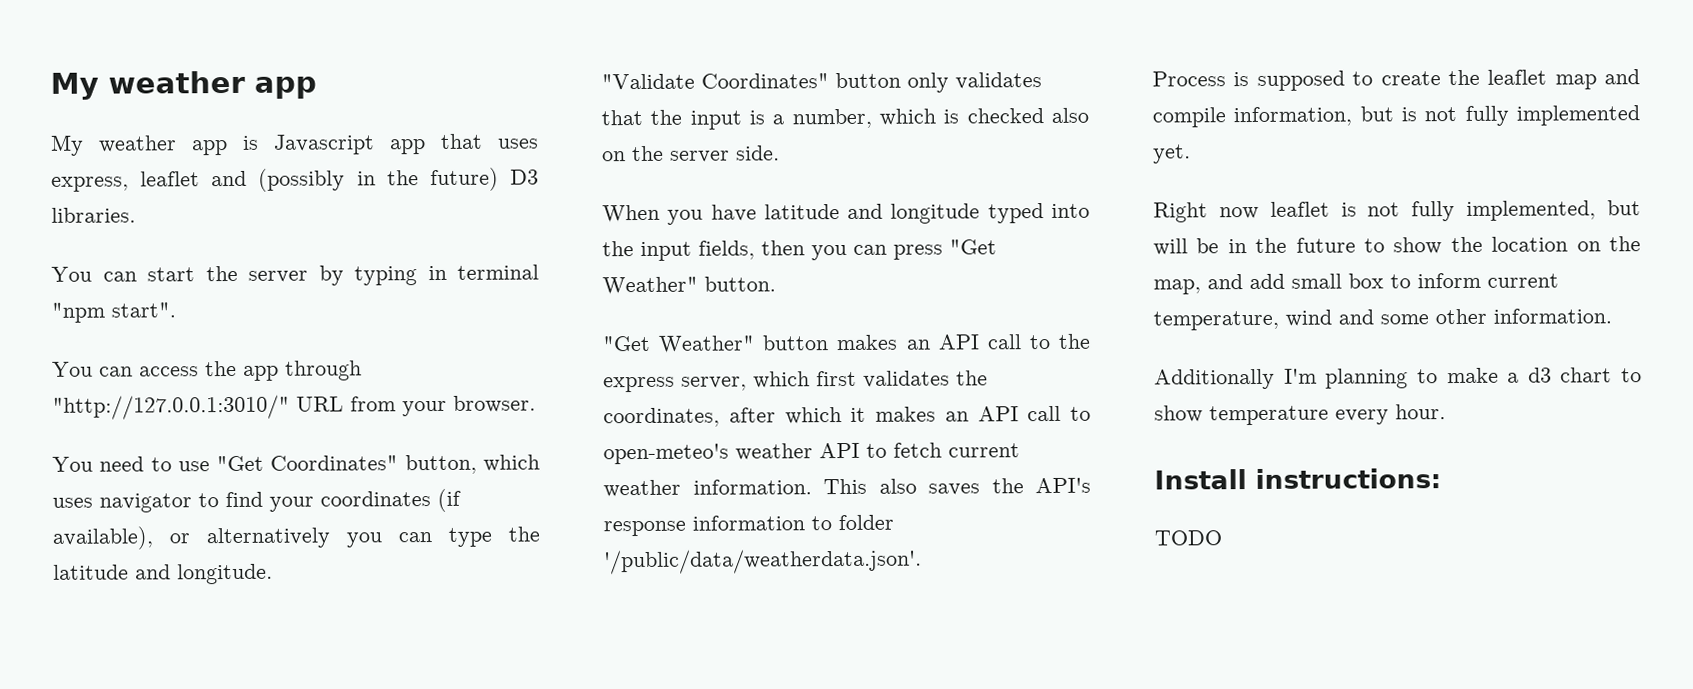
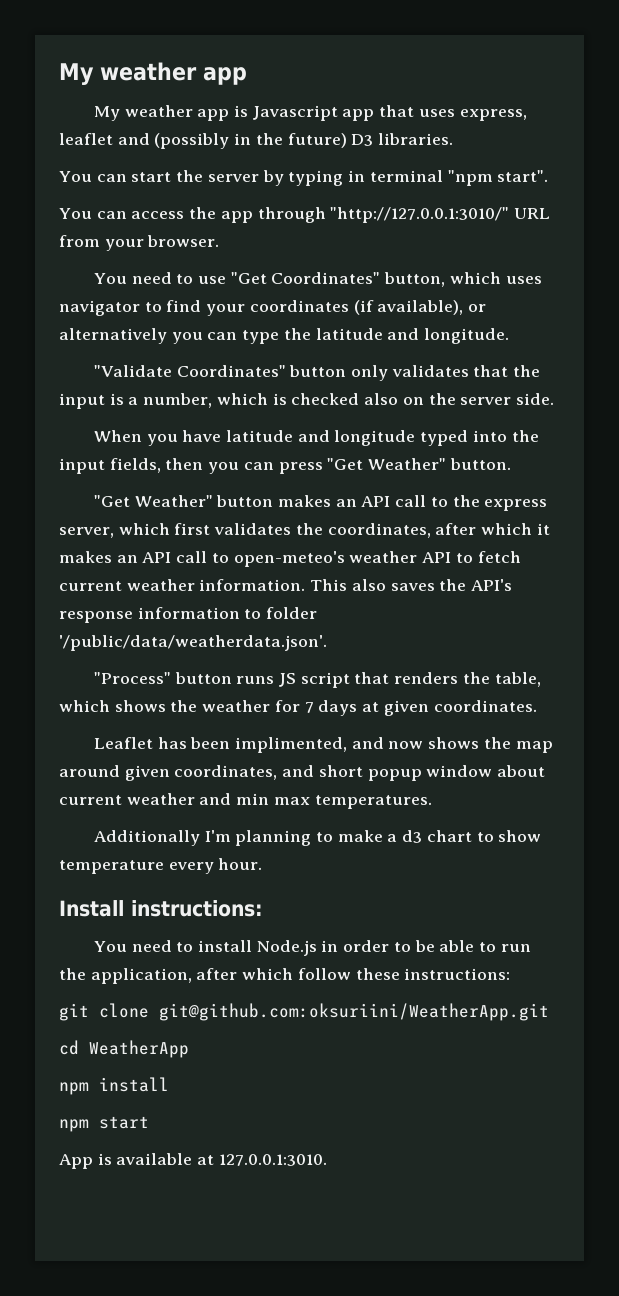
[1152,69,1640,91] [1152,105,1640,128] [1153,144,1191,164] [1153,200,1641,223] [1153,236,1641,256] [1153,272,1559,295] [1153,308,1612,331] Process is supposed to create the leaflet map and compile information, but is not fully implemented yet. // Right now leaflet is not fully implemented, but will be in the future to show the location on the map, and add small box to inform current temperature, wind and some other information. -> [93,672,541,688] [59,700,537,716] [93,737,553,753] [59,765,546,781] [59,793,432,809] "Process" button runs JS script that renders the table, which shows the weather for 7 days at given coordinates. // Leaflet has been implimented, and now shows the map around given coordinates, and short popup window about current weather and min max temperatures.
[1154,530,1222,546] TODO -> [93,940,531,956] [59,968,511,984] [59,1003,549,1021] [59,1040,189,1058] [59,1077,169,1095] [59,1116,149,1132] [59,1153,327,1169] You need to install Node.js in order to be able to run the application, after which follow these instructions: // git clone git@github.com:oksuriini/WeatherApp.git // cd WeatherApp // npm install // npm start // App is available at 127.0.0.1:3010.

